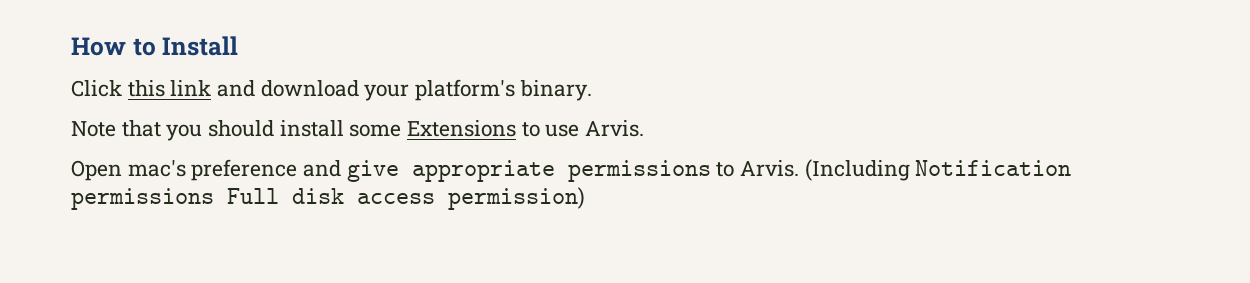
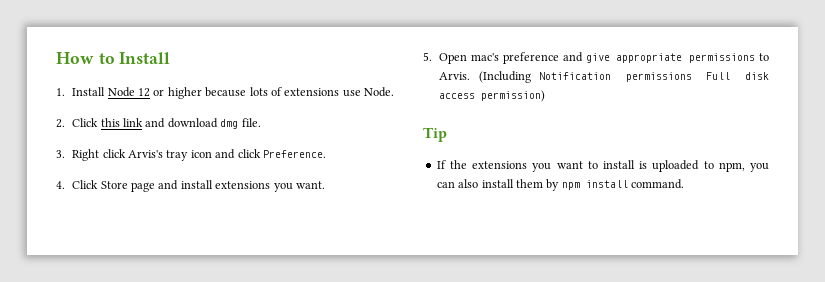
(239, 46) none -> [56,87,395,99] [56,119,65,128] 1. Install Node 12 or higher because lots of extensions use Node. // 2.
[364,79,592,101] [71,120,645,141] your platform's binary. // Note that you should install some Extensions to use Arvis. // -> [220,118,261,129] [56,149,326,161] [56,180,325,192] [423,52,432,61] dmg file. // 3. Right click Arvis's tray icon and click Preference. // 4. Click Store page and install extensions you want. // 5.
(585, 198) none -> [423,127,447,142] [436,160,769,172] [436,179,684,191] // Tip // If the extensions you want to install is uploaded to npm, you can also install them by npm install command.

